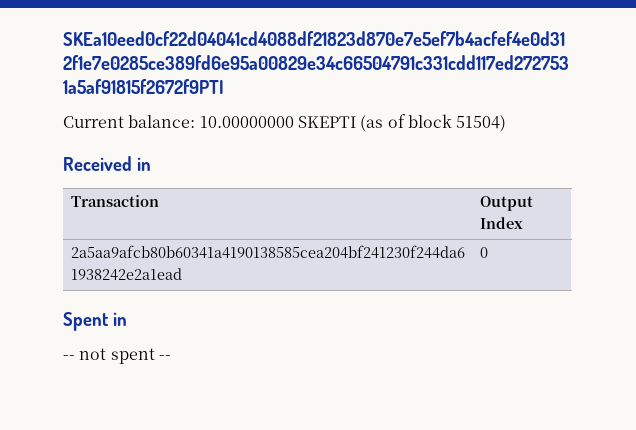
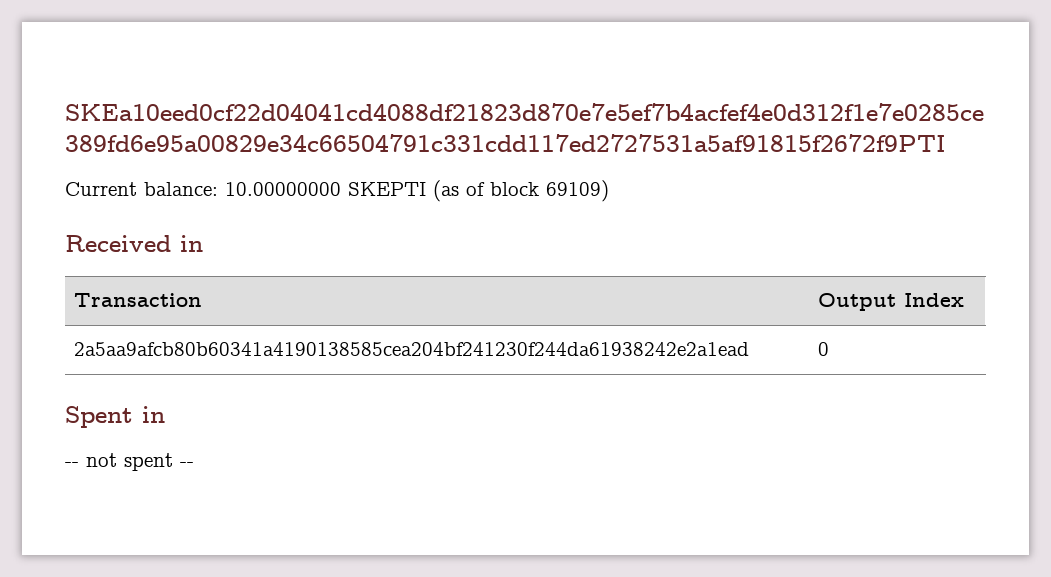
[456,115,507,132] 51504) -> [546,180,609,202] 69109)

